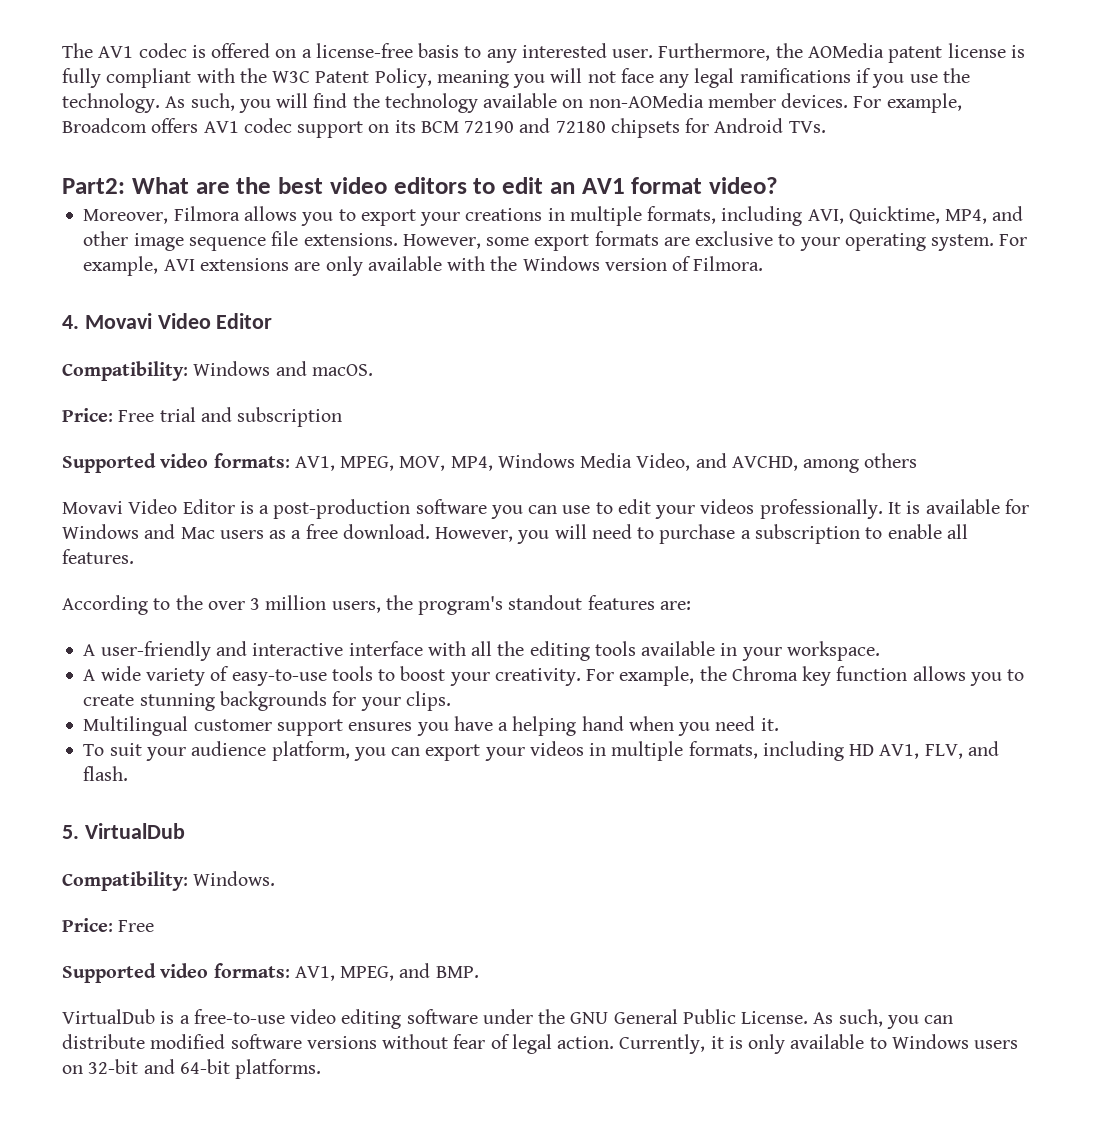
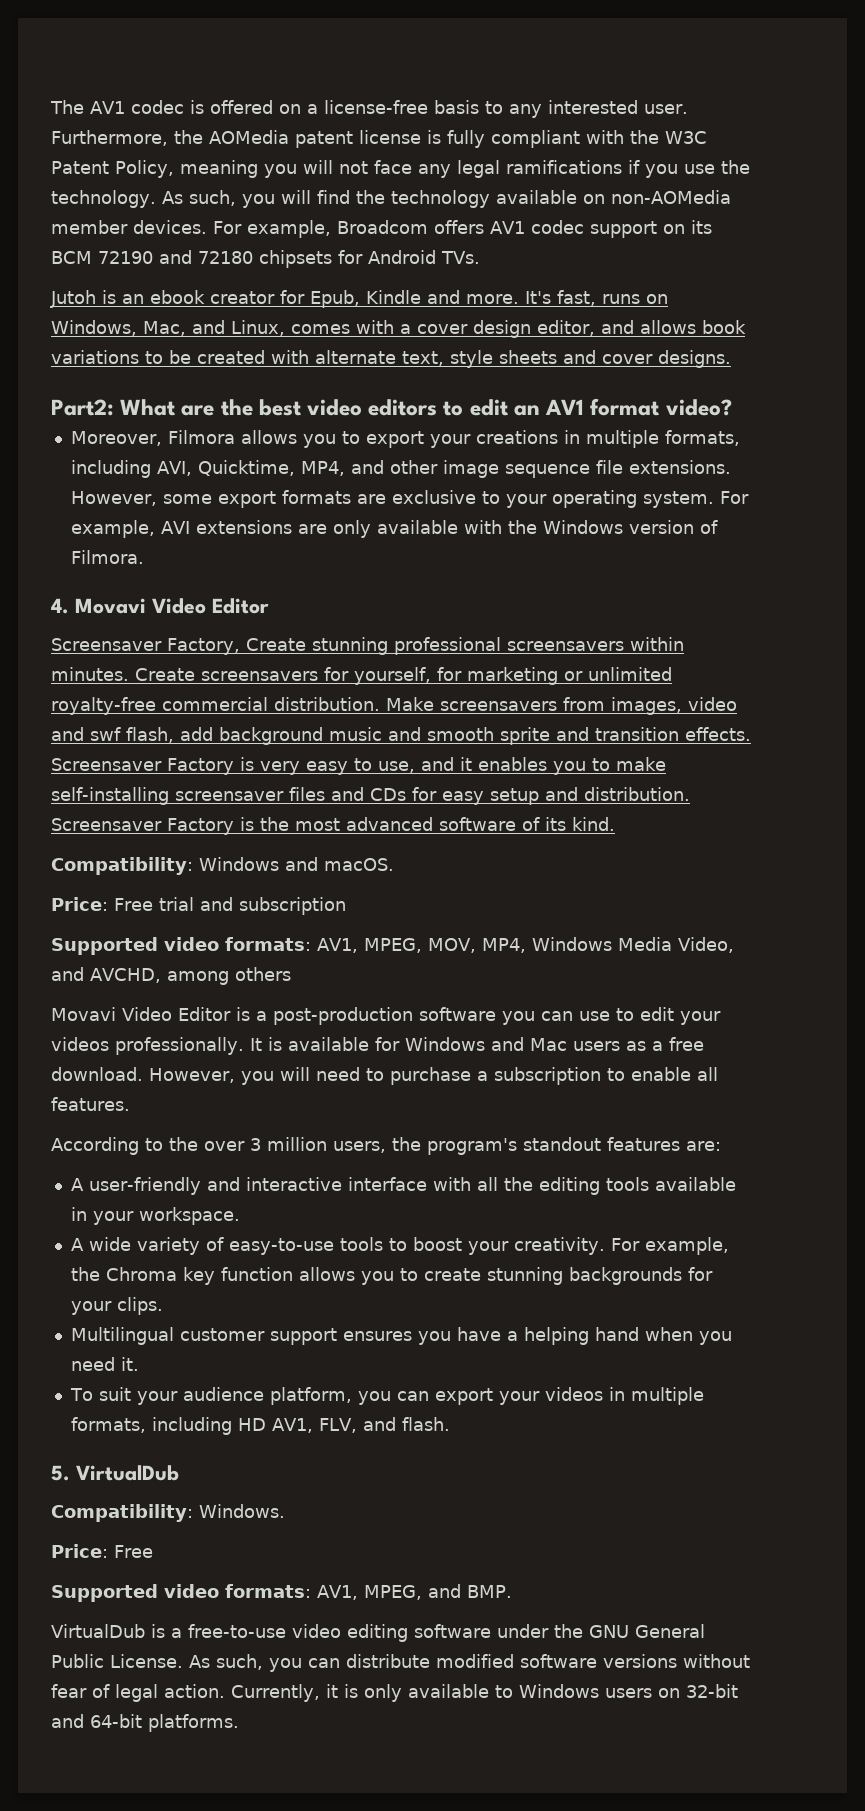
(826, 127) none -> [50,290,668,308] [51,320,746,338] [51,350,731,368] // Jutoh is an ebook creator for Epub, Kindle and more. It's fast, runs on Windows, Mac, and Linux, comes with a cover design editor, and allows book variations to be created with alternate text, style sheets and cover designs.
(273, 321) none -> [51,637,684,655] [51,667,672,685] [51,697,737,715] [51,727,751,745] [51,757,666,775] [51,787,690,805] [51,817,615,835] // Screensaver Factory, Create stunning professional screensavers within minutes. Create screensavers for yourself, for marketing or unlimited royalty-free commercial distribution. Make screensavers from images, video and swf flash, add background music and smooth sprite and transition effects. Screensaver Factory is very easy to use, and it enables you to make self-installing screensaver files and CDs for easy setup and distribution. Screensaver Factory is the most advanced software of its kind.

